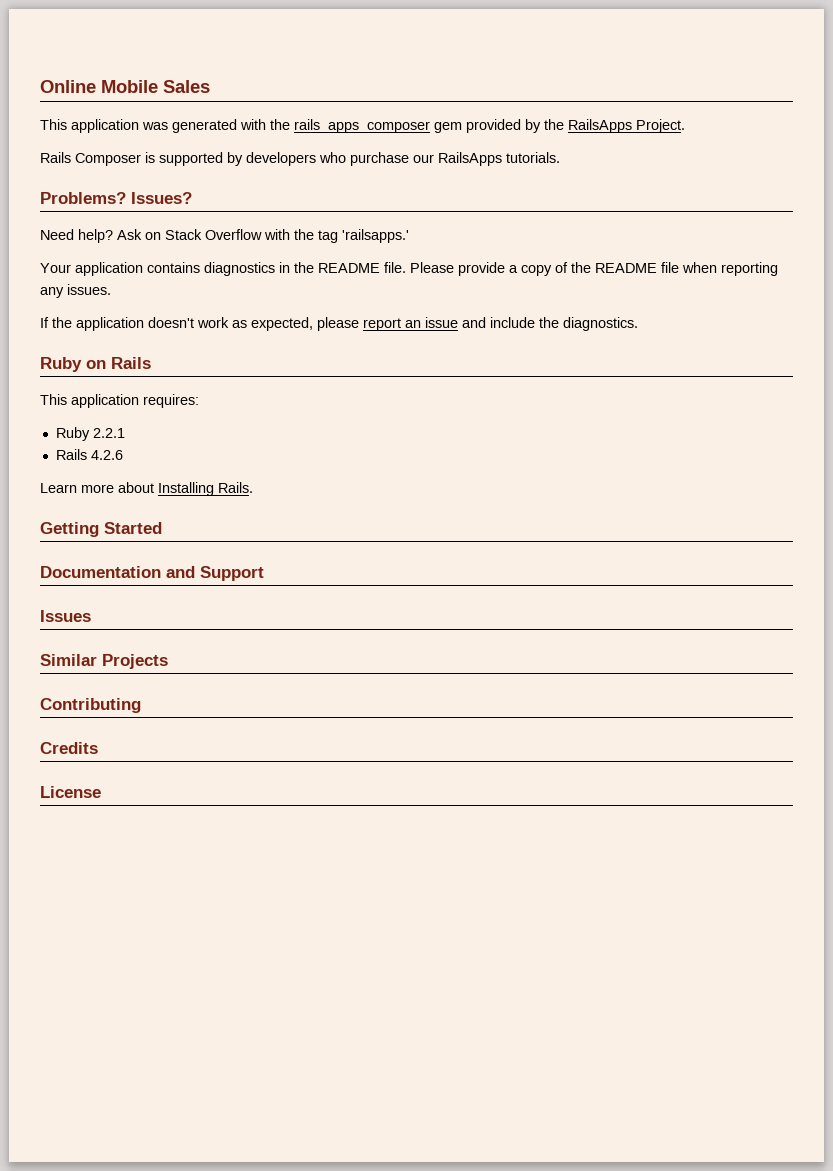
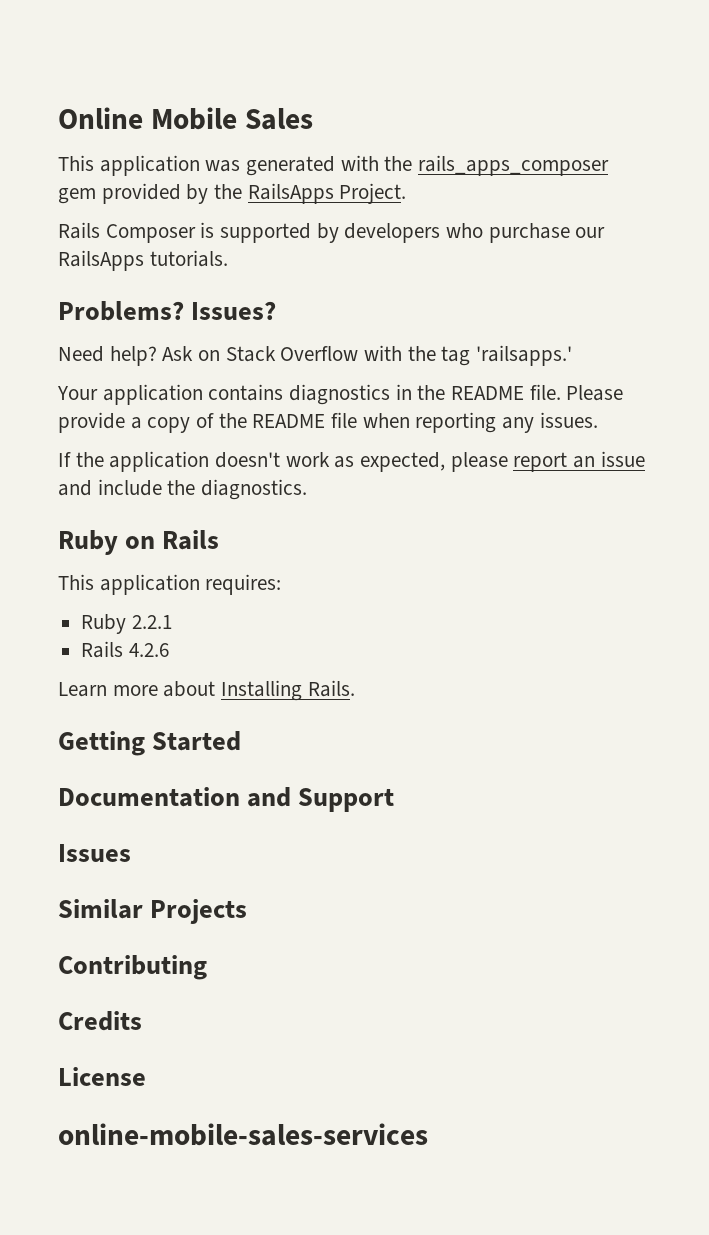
(101, 792) none -> [58,1123,428,1146] // online-mobile-sales-services

